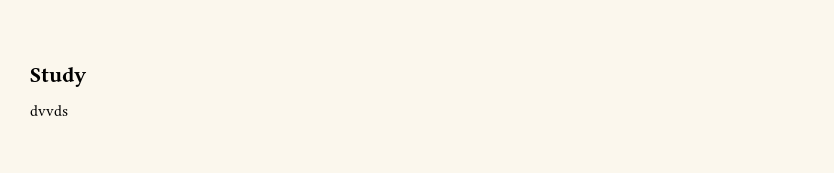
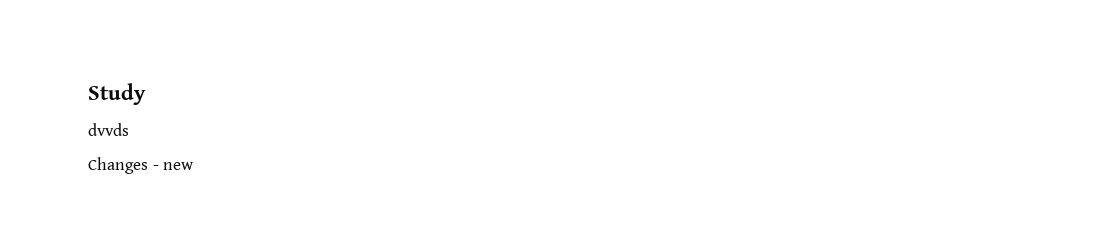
(68, 111) none -> [88,157,194,174] // Changes - new

